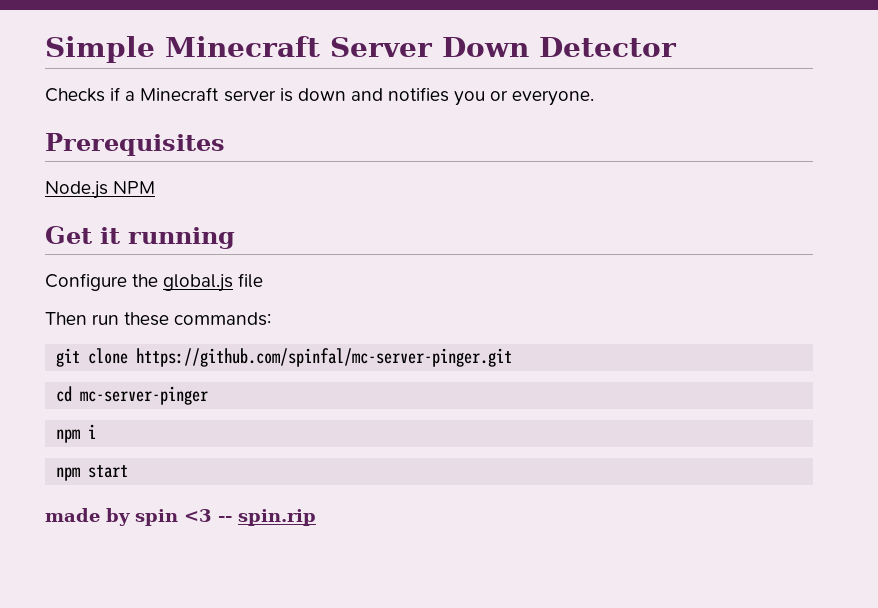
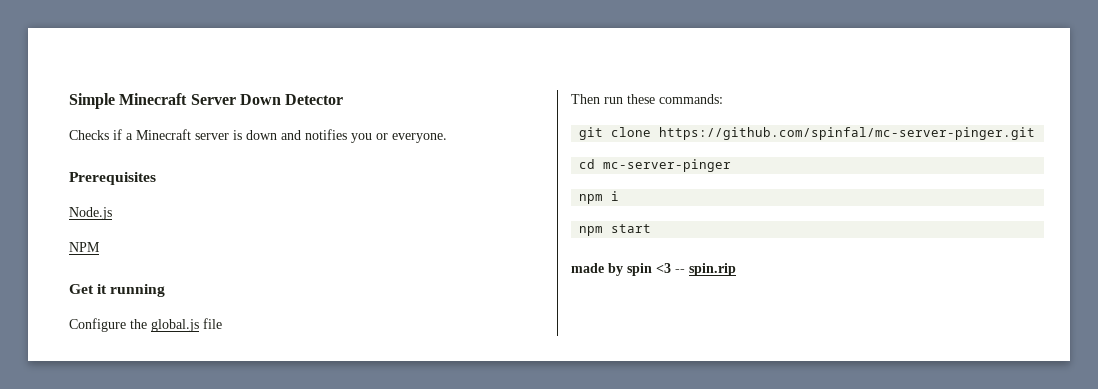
(108, 190) none -> (112, 213) //

